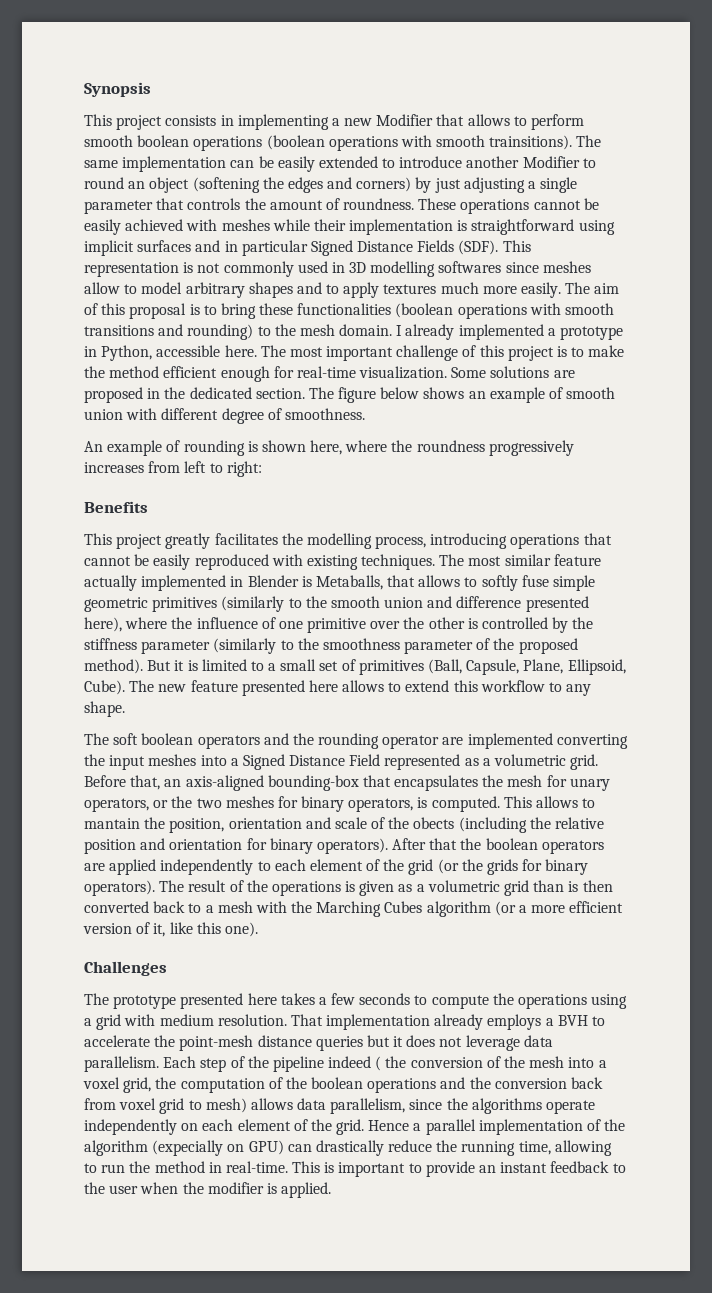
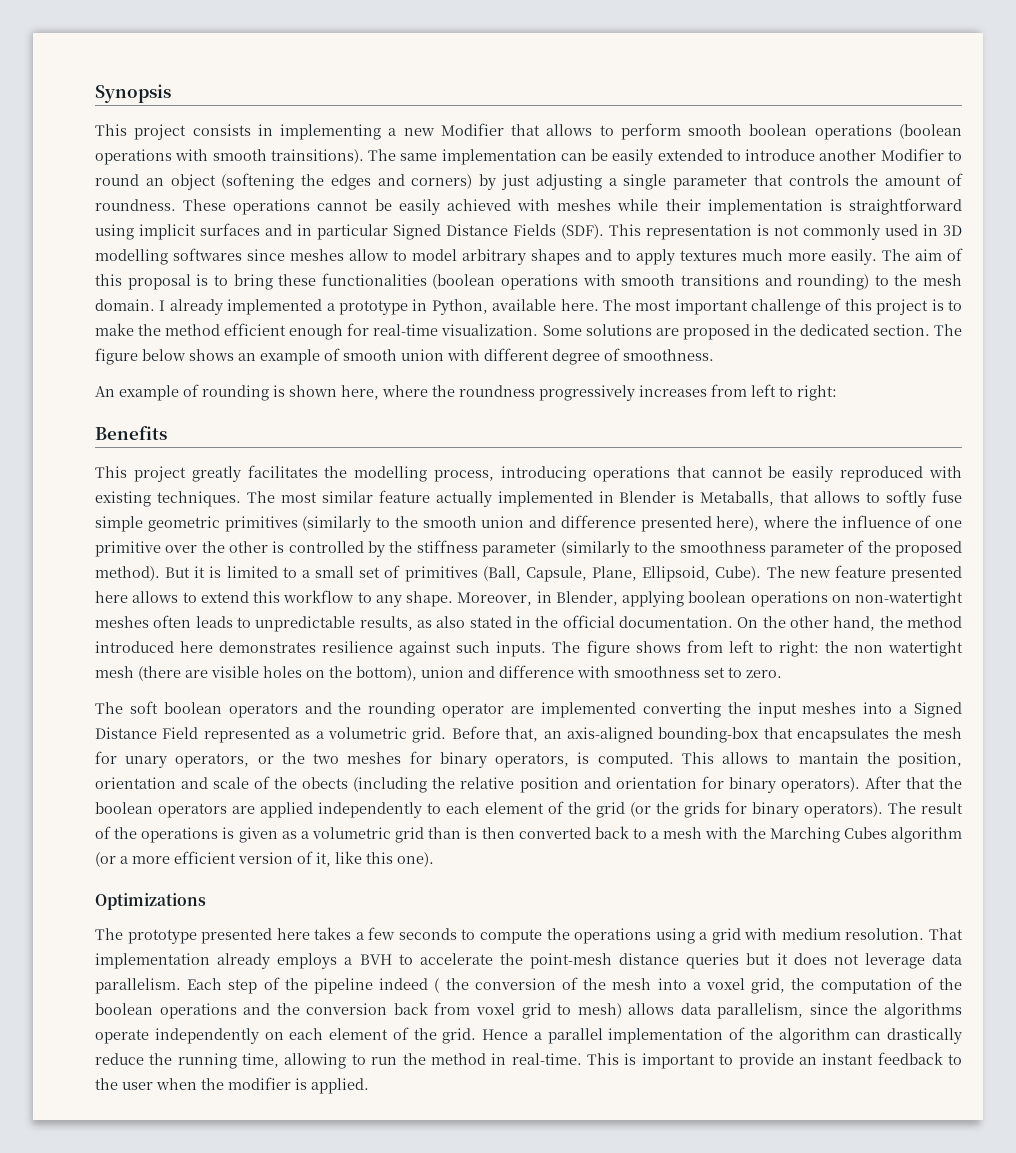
[156,345,221,357] accessible -> [492,299,557,311] available
(125, 709) none -> [457,591,963,607] [95,615,963,632] [95,640,963,657] [95,665,782,681] Moreover, in Blender, applying boolean operations on non-watertight meshes often leads to unpredictable results, as also stated in the official documentation. On the other hand, the method introduced here demonstrates resilience against such inputs. The figure shows from left to right: the non watertight mesh (there are visible holes on the bottom), union and difference with smoothness set to zero.
[84,961,167,976] Challenges -> [95,893,206,910] Optimizations
[152,1140,284,1156] (expecially on GPU) -> (850, 1036) none

